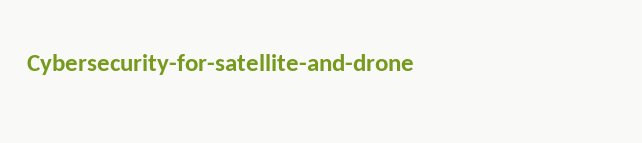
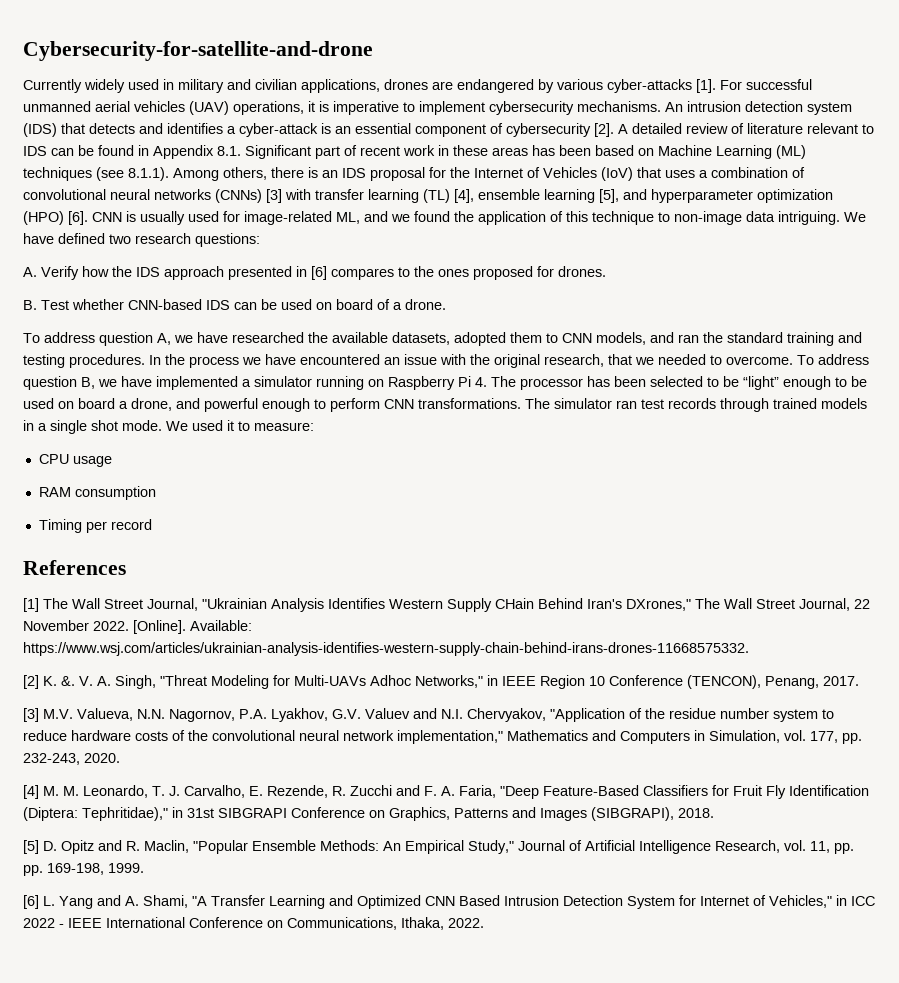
(414, 64) none -> [23,79,812,93] [23,101,852,115] [23,123,874,137] [23,145,806,159] [23,167,805,181] [23,189,833,203] [23,211,866,225] [23,233,260,247] [23,266,606,280] [23,299,446,310] [23,332,862,346] [23,354,869,368] [23,376,867,390] [23,398,867,412] [23,420,314,434] [38,454,112,467] [38,486,156,500] [38,519,152,533] [23,560,126,575] [23,598,870,612] [23,620,252,634] [23,642,749,656] [23,675,859,689] [23,708,834,722] [23,730,862,744] [23,753,120,765] [23,785,869,799] [23,807,714,821] [23,840,854,854] [23,863,144,876] [23,895,875,909] [23,917,484,930] // Currently widely used in military and civilian applications, drones are endangered by various cyber-attacks [1]. For successful unmanned aerial vehicles (UAV) operations, it is imperative to implement cybersecurity mechanisms. An intrusion detection system (IDS) that detects and identifies a cyber-attack is an essential component of cybersecurity [2]. A detailed review of literature relevant to IDS can be found in Appendix 8.1. Significant part of recent work in these areas has been based on Machine Learning (ML) techniques (see 8.1.1). Among others, there is an IDS proposal for the Internet of Vehicles (IoV) that uses a combination of convolutional neural networks (CNNs) [3] with transfer learning (TL) [4], ensemble learning [5], and hyperparameter optimization (HPO) [6]. CNN is usually used for image-related ML, and we found the application of this technique to non-image data intriguing. We have defined two research questions: // A. Verify how the IDS approach presented in [6] compares to the ones proposed for drones. // B. Test whether CNN-based IDS can be used on board of a drone. // To address question A, we have researched the available datasets, adopted them to CNN models, and ran the standard training and testing procedures. In the process we have encountered an issue with the original research, that we needed to overcome. To address question B, we have implemented a simulator running on Raspberry Pi 4. The processor has been selected to be “light” enough to be used on board a drone, and powerful enough to perform CNN transformations. The simulator ran test records through trained models in a single shot mode. We used it to measure: // CPU usage // RAM consumption // Timing per record // References // [1] The Wall Street Journal, "Ukrainian Analysis Identifies Western Supply CHain Behind Iran's DXrones," The Wall Street Journal, 22 November 2022. [Online]. Available: https://www.wsj.com/articles/ukrainian-analysis-identifies-western-supply-chain-behind-irans-drones-11668575332. // [2] K. &. V. A. Singh, "Threat Modeling for Multi-UAVs Adhoc Networks," in IEEE Region 10 Conference (TENCON), Penang, 2017. // [3] M.V. Valueva, N.N. Nagornov, P.A. Lyakhov, G.V. Valuev and N.I. Chervyakov, "Application of the residue number system to reduce hardware costs of the convolutional neural network implementation," Mathematics and Computers in Simulation, vol. 177, pp. 232-243, 2020. // [4] M. M. Leonardo, T. J. Carvalho, E. Rezende, R. Zucchi and F. A. Faria, "Deep Feature-Based Classifiers for Fruit Fly Identification (Diptera: Tephritidae)," in 31st SIBGRAPI Conference on Graphics, Patterns and Images (SIBGRAPI), 2018. // [5] D. Opitz and R. Maclin, "Popular Ensemble Methods: An Empirical Study," Journal of Artificial Intelligence Research, vol. 11, pp. pp. 169-198, 1999. // [6] L. Yang and A. Shami, "A Transfer Learning and Optimized CNN Based Intrusion Detection System for Internet of Vehicles," in ICC 2022 - IEEE International Conference on Communications, Ithaka, 2022.

